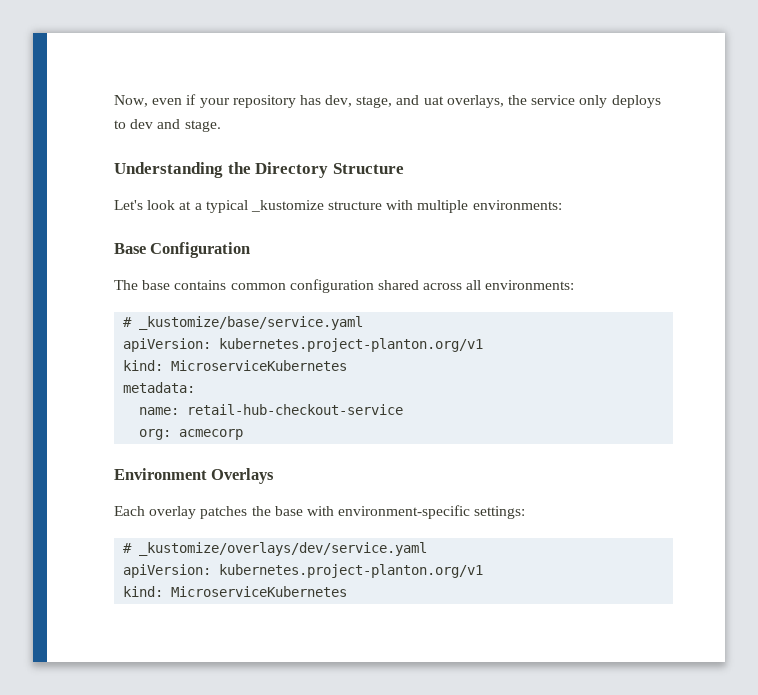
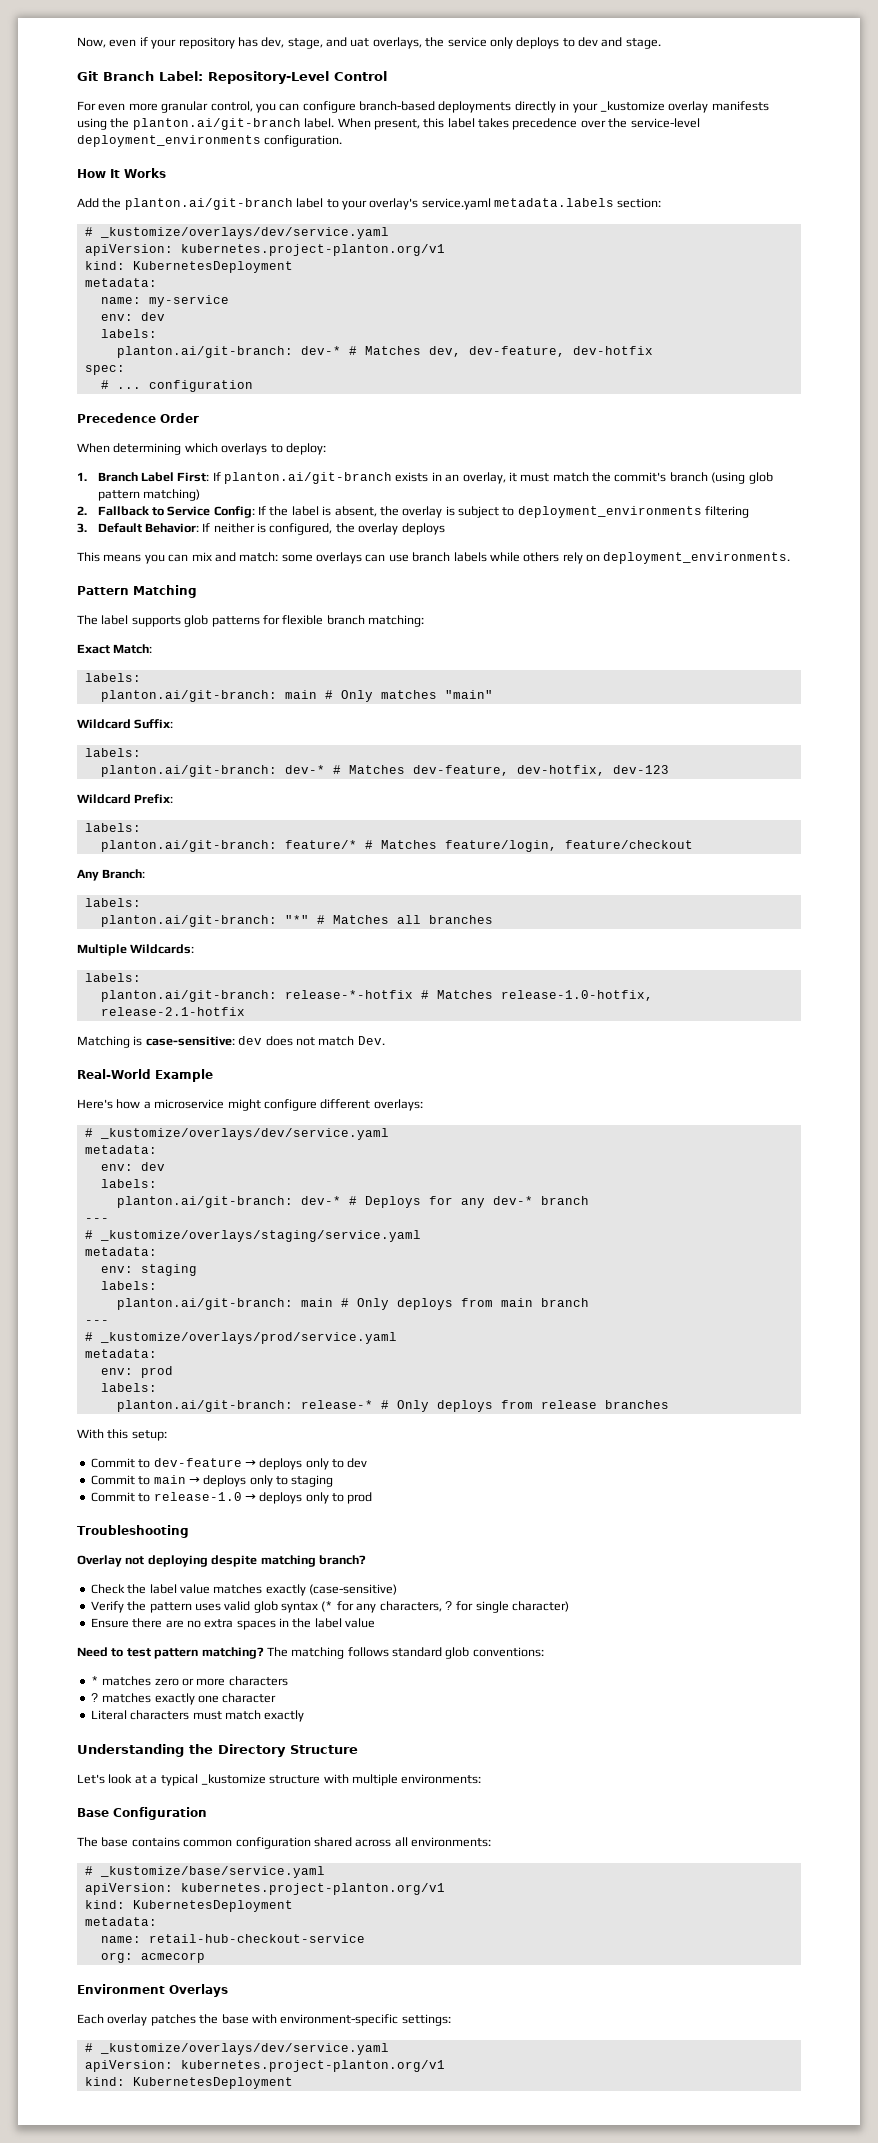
(221, 126) none -> [77,71,387,84] [77,101,769,113] [77,118,700,130] [77,135,343,147] [77,168,166,178] [77,198,662,210] [84,227,389,239] [84,244,445,256] [84,261,293,273] [84,278,157,287] [100,295,229,307] [100,312,165,321] [100,329,157,338] [116,346,653,358] [84,365,125,375] [100,380,253,392] [77,413,199,423] [77,443,326,455] [77,472,773,484] [97,489,200,501] [77,506,750,518] [77,523,445,535] [77,552,791,564] [77,585,197,598] [77,615,424,627] [77,644,153,654] [84,673,141,682] [100,690,493,702] [77,719,174,729] [84,748,141,757] [100,765,669,777] [77,794,174,804] [84,823,141,832] [100,840,693,852] [77,869,146,881] [84,898,141,907] [100,915,493,927] [77,944,195,956] [84,973,141,982] [100,990,653,1002] [100,1007,245,1016] [77,1036,385,1048] [77,1069,213,1082] [77,1099,423,1111] [84,1128,389,1140] [84,1145,157,1154] [100,1162,165,1171] [100,1179,157,1188] [116,1196,589,1208] [84,1218,109,1222] [84,1230,421,1242] [84,1247,157,1256] [100,1264,197,1276] [100,1281,157,1290] [116,1298,589,1310] [84,1320,109,1324] [84,1332,397,1344] [84,1349,157,1358] [100,1366,173,1378] [100,1383,157,1392] [116,1400,669,1412] [77,1429,167,1441] [90,1458,368,1470] [90,1475,334,1487] [90,1492,373,1504] [77,1525,189,1538] [77,1555,366,1567] [90,1584,397,1596] [90,1601,569,1613] [90,1618,376,1630] [77,1647,544,1659] [90,1676,288,1686] [90,1693,277,1705] [90,1710,305,1722] // Git Branch Label: Repository-Level Control // For even more granular control, you can configure branch-based deployments directly in your _kustomize overlay manifests using the planton.ai/git-branch label. When present, this label takes precedence over the service-level deployment_environments configuration. // How It Works // Add the planton.ai/git-branch label to your overlay's service.yaml metadata.labels section: // # _kustomize/overlays/dev/service.yaml // apiVersion: kubernetes.project-planton.org/v1 // kind: KubernetesDeployment // metadata: // name: my-service // env: dev // labels: // planton.ai/git-branch: dev-* # Matches dev, dev-feature, dev-hotfix // spec: // # ... configuration // Precedence Order // When determining which overlays to deploy: // 1. Branch Label First: If planton.ai/git-branch exists in an overlay, it must match the commit's branch (using glob pattern matching) // 2. Fallback to Service Config: If the label is absent, the overlay is subject to deployment_environments filtering // 3. Default Behavior: If neither is configured, the overlay deploys // This means you can mix and match: some overlays can use branch labels while others rely on deployment_environments. // Pattern Matching // The label supports glob patterns for flexible branch matching: // Exact Match: // labels: // planton.ai/git-branch: main # Only matches "main" // Wildcard Suffix: // labels: // planton.ai/git-branch: dev-* # Matches dev-feature, dev-hotfix, dev-123 // Wildcard Prefix: // labels: // planton.ai/git-branch: feature/* # Matches feature/login, feature/checkout // Any Branch: // labels: // planton.ai/git-branch: "*" # Matches all branches // Multiple Wildcards: // labels: // planton.ai/git-branch: release-*-hotfix # Matches release-1.0-hotfix, release-2.1-hotfix // Matching is case-sensitive: dev does not match Dev. // Real-World Example // Here's how a microservice might configure different overlays: // # _kustomize/overlays/dev/service.yaml // metadata: // env: dev // labels: // planton.ai/git-branch: dev-* # Deploys for any dev-* branch // --- // # _kustomize/overlays/staging/service.yaml // metadata: // env: staging // labels: // planton.ai/git-branch: main # Only deploys from main branch // --- // # _kustomize/overlays/prod/service.yaml // metadata: // env: prod // labels: // planton.ai/git-branch: release-* # Only deploys from release branches // With this setup: // Commit to dev-feature → deploys only to dev // Commit to main → deploys only to staging // Commit to release-1.0 → deploys only to prod // Troubleshooting // Overlay not deploying despite matching branch? // Check the label value matches exactly (case-sensitive) // Verify the pattern uses valid glob syntax (* for any characters, ? for single character) // Ensure there are no extra spaces in the label value // Need to test pattern matching? The matching follows standard glob conventions: // * matches zero or more characters // ? matches exactly one character // Literal characters must match exactly
[171,360,348,371] MicroserviceKubernetes -> [132,1900,293,1912] KubernetesDeployment
[171,586,348,597] MicroserviceKubernetes -> [132,2077,293,2089] KubernetesDeployment

